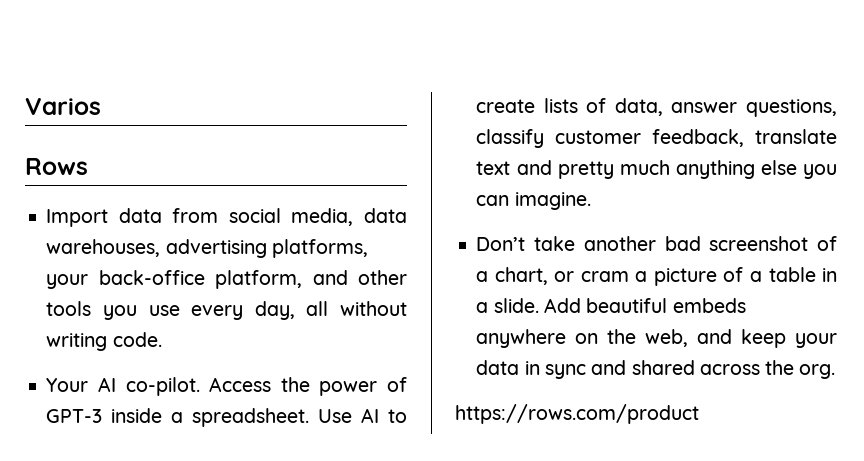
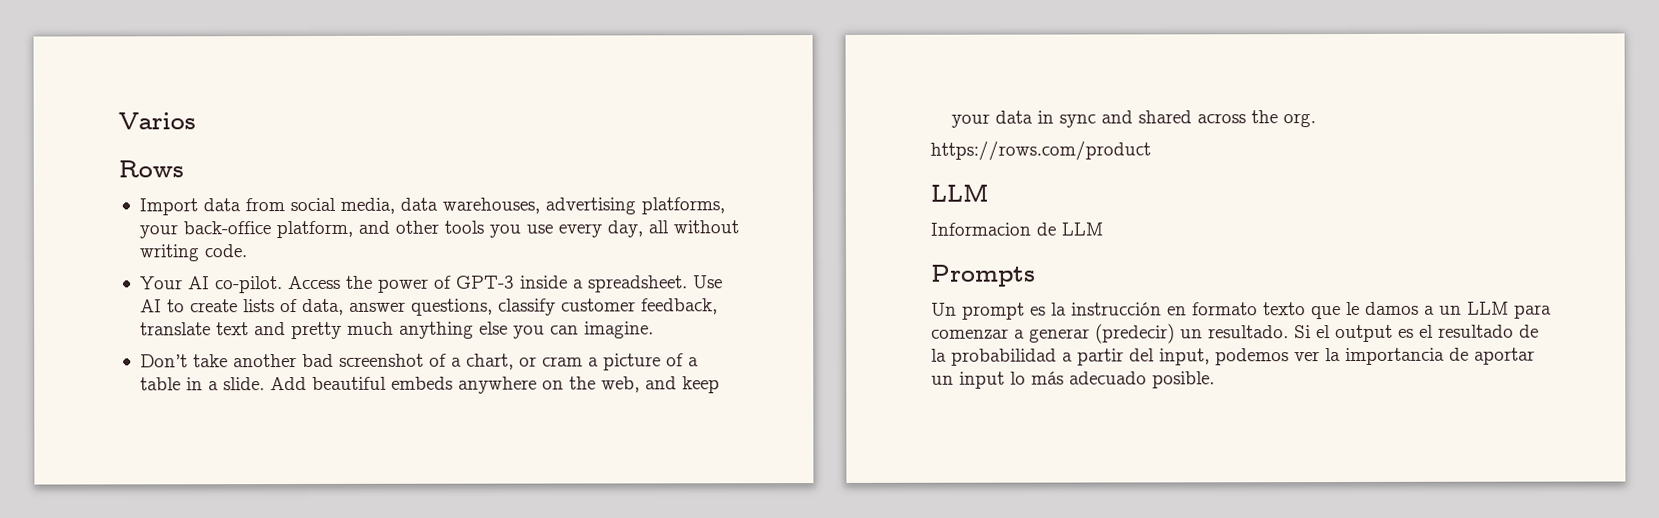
(699, 414) none -> [930,183,989,202] [930,222,1103,236] [931,264,1036,287] [931,301,1552,320] [931,323,1539,344] [931,347,1535,366] [931,371,1215,389] // LLM // Informacion de LLM // Prompts // Un prompt es la instrucción en formato texto que le damos a un LLM para comenzar a generar (predecir) un resultado. Si el output es el resultado de la probabilidad a partir del input, podemos ver la importancia de aportar un input lo más adecuado posible.

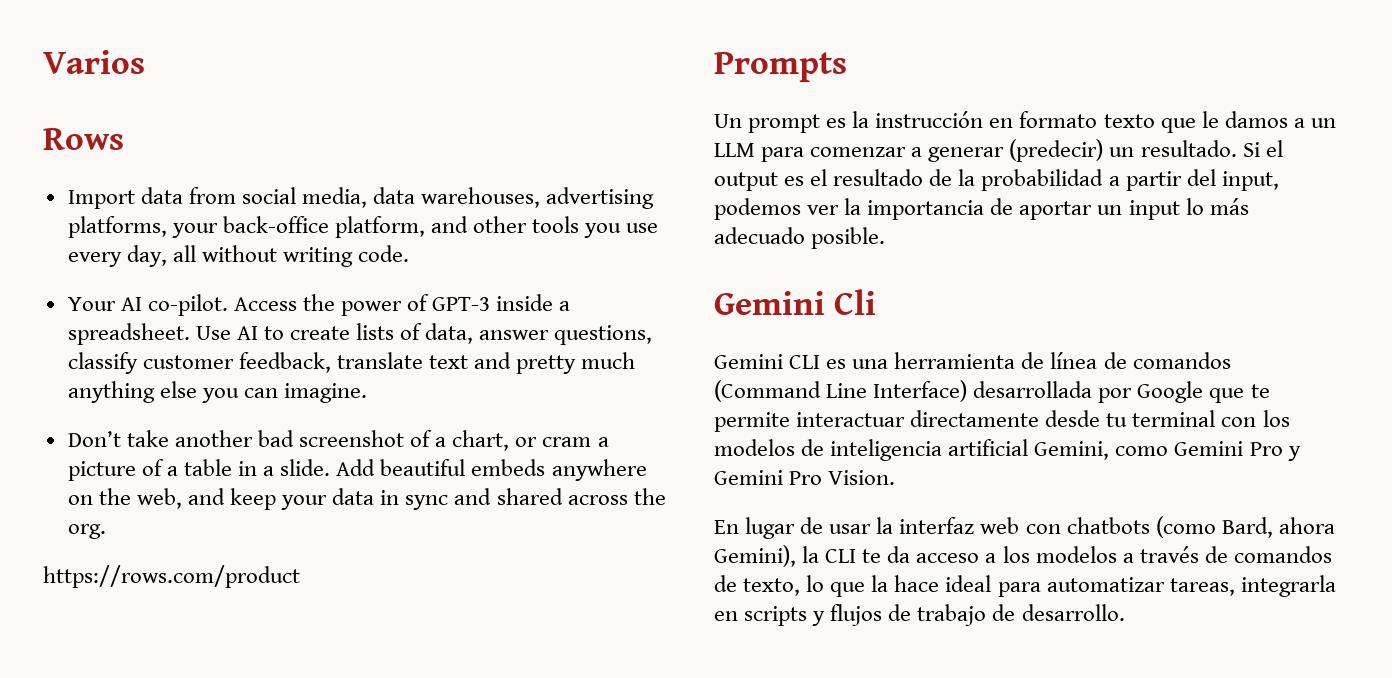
[930,183,989,202] [930,222,1103,236] // LLM // Informacion de LLM -> (300, 576) none
(1215, 380) none -> [714,289,877,315] [714,352,1231,369] [714,380,1270,403] [714,410,1290,432] [714,439,1301,461] [714,470,896,485] [714,516,1335,539] [714,545,1332,567] [714,575,1336,597] [714,604,1125,626] // Gemini Cli // Gemini CLI es una herramienta de línea de comandos (Command Line Interface) desarrollada por Google que te permite interactuar directamente desde tu terminal con los modelos de inteligencia artificial Gemini, como Gemini Pro y Gemini Pro Vision. // En lugar de usar la interfaz web con chatbots (como Bard, ahora Gemini), la CLI te da acceso a los modelos a través de comandos de texto, lo que la hace ideal para automatizar tareas, integrarla en scripts y flujos de trabajo de desarrollo.

